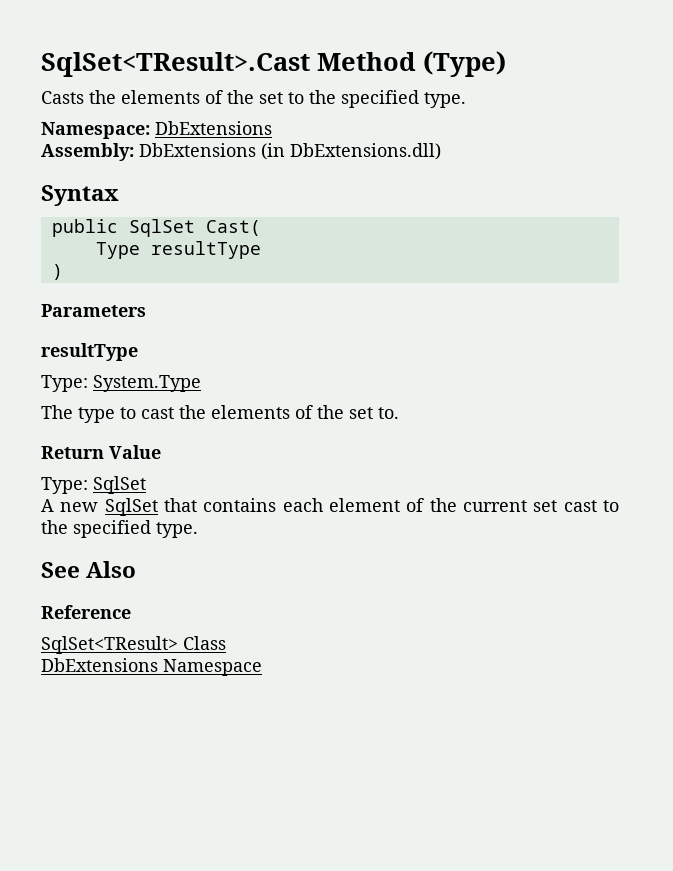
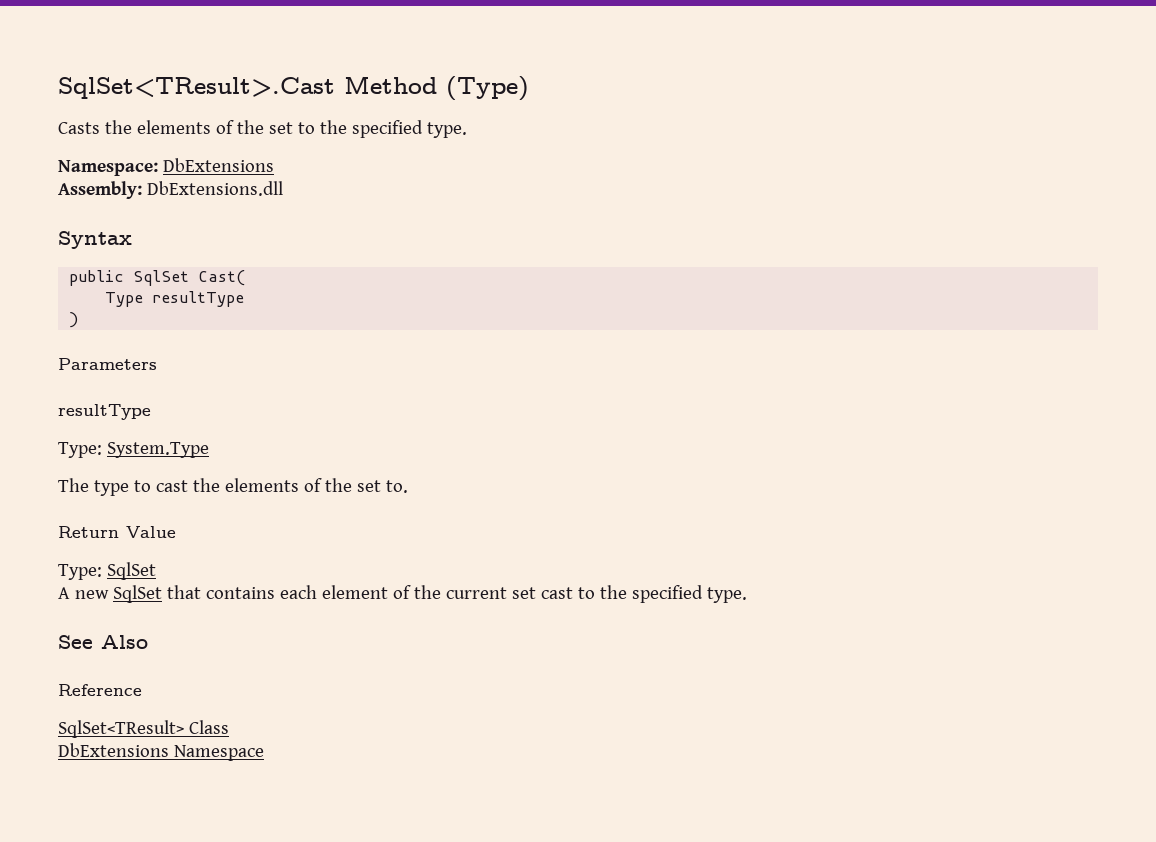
[139,143,441,160] DbExtensions (in DbExtensions.dll) -> [146,181,283,196] DbExtensions.dll

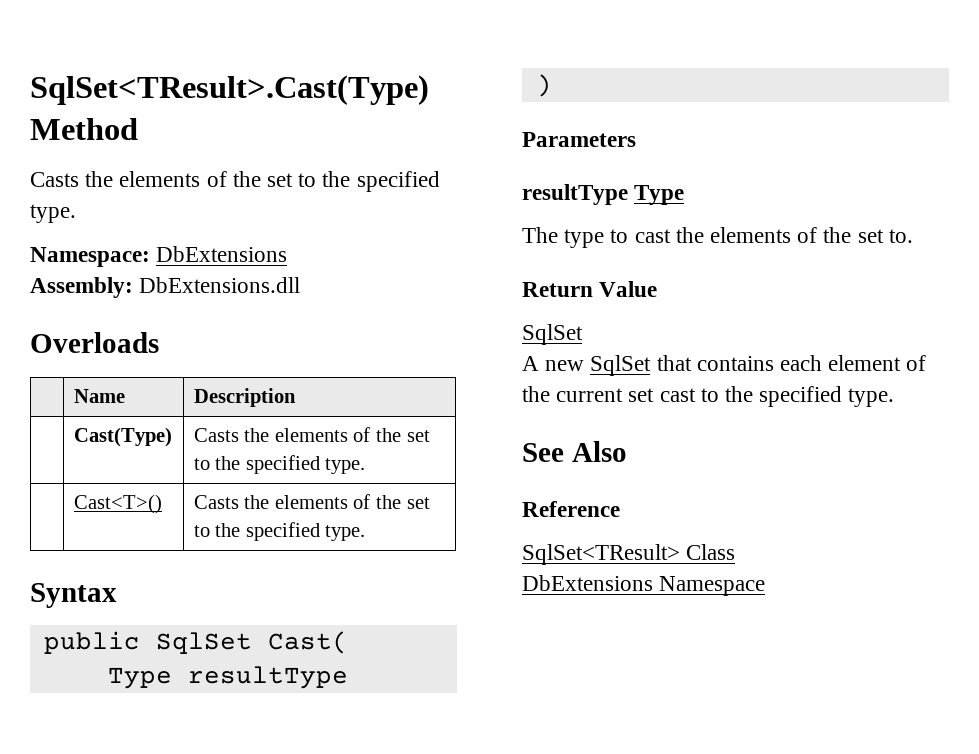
[58,77,335,99] SqlSet<TResult>.Cast -> [30,75,429,105] SqlSet<TResult>.Cast(Type)
[446,76,529,101] (Type) -> (138, 129) none
(283, 188) none -> [30,332,159,353] [73,389,125,403] [193,388,296,407] [73,427,172,447] [193,427,430,442] [193,455,366,474] [73,494,162,514] [193,494,430,509] [193,522,366,541] // Overloads // | Name | Description // | Cast(Type) | Casts the elements of the set to the specified type. // | Cast<T>() | Casts the elements of the set to the specified type.
[58,442,209,458] // Type: System.Type -> [634,185,685,205] Type
[58,564,102,580] Type: -> (658, 289) none

